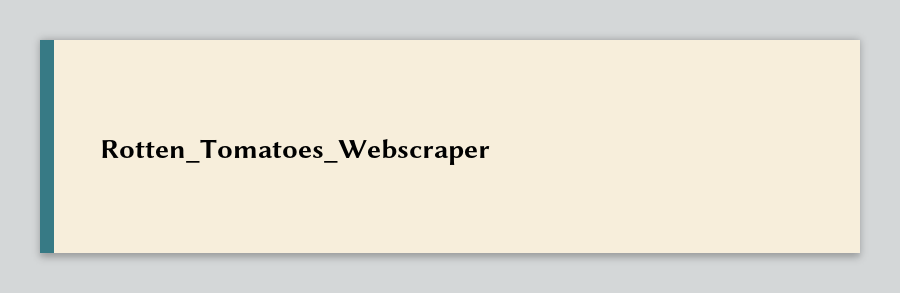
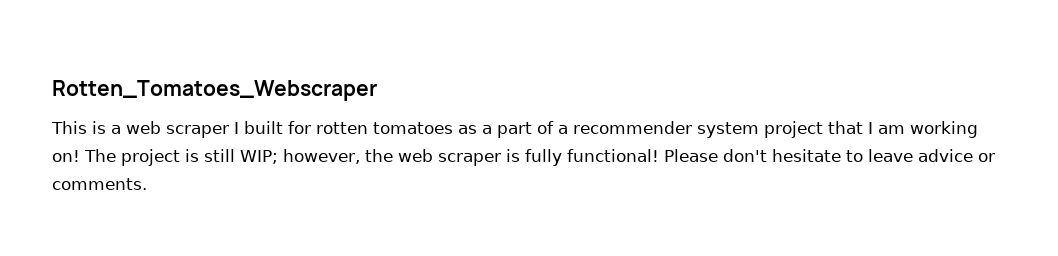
(490, 152) none -> [51,121,978,138] [52,149,995,166] [52,178,147,190] // This is a web scraper I built for rotten tomatoes as a part of a recommender system project that I am working on! The project is still WIP; however, the web scraper is fully functional! Please don't hesitate to leave advice or comments.

